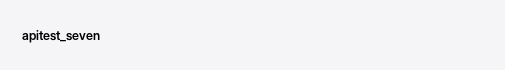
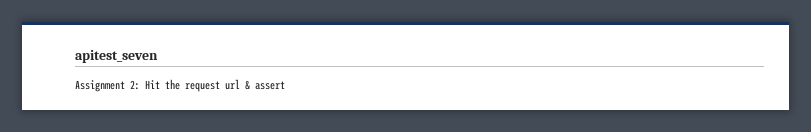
(100, 36) none -> [75,79,285,92] // Assignment 2: Hit the request url & assert

